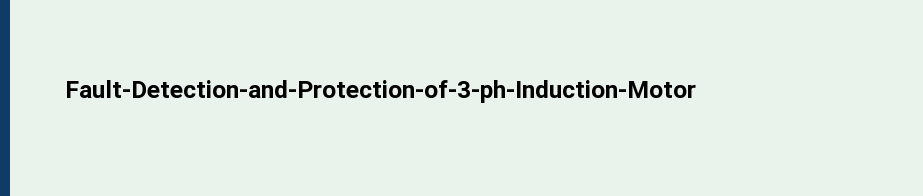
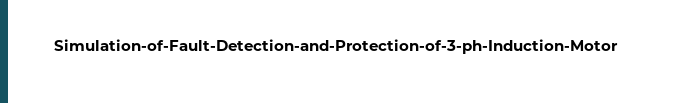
[65,80,696,103] Fault-Detection-and-Protection-of-3-ph-Induction-Motor -> [54,39,618,54] Simulation-of-Fault-Detection-and-Protection-of-3-ph-Induction-Motor

